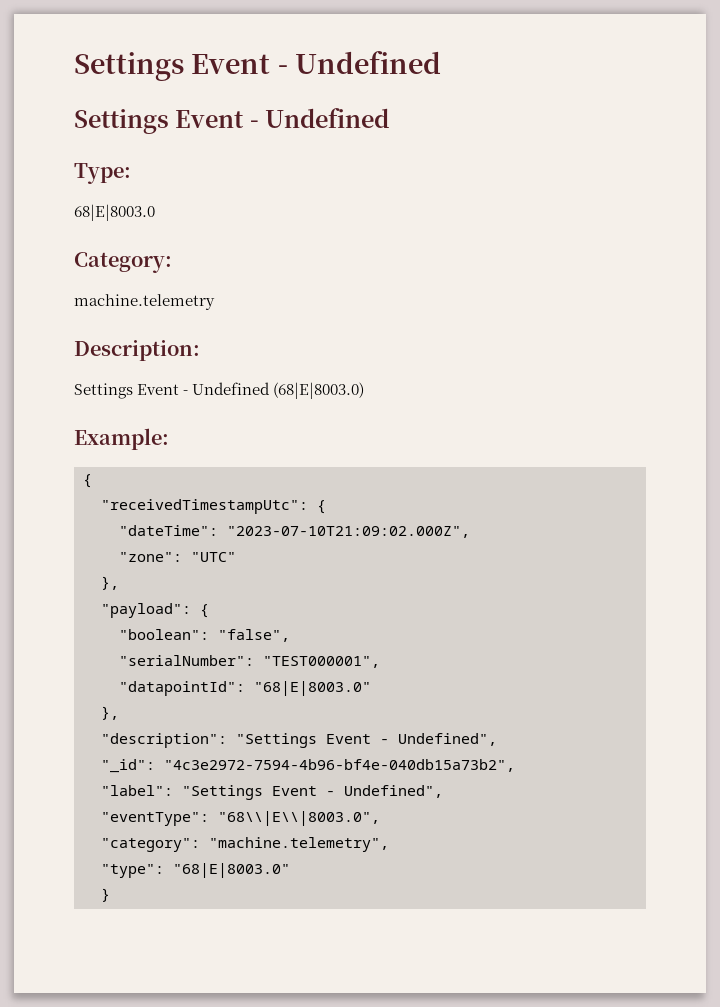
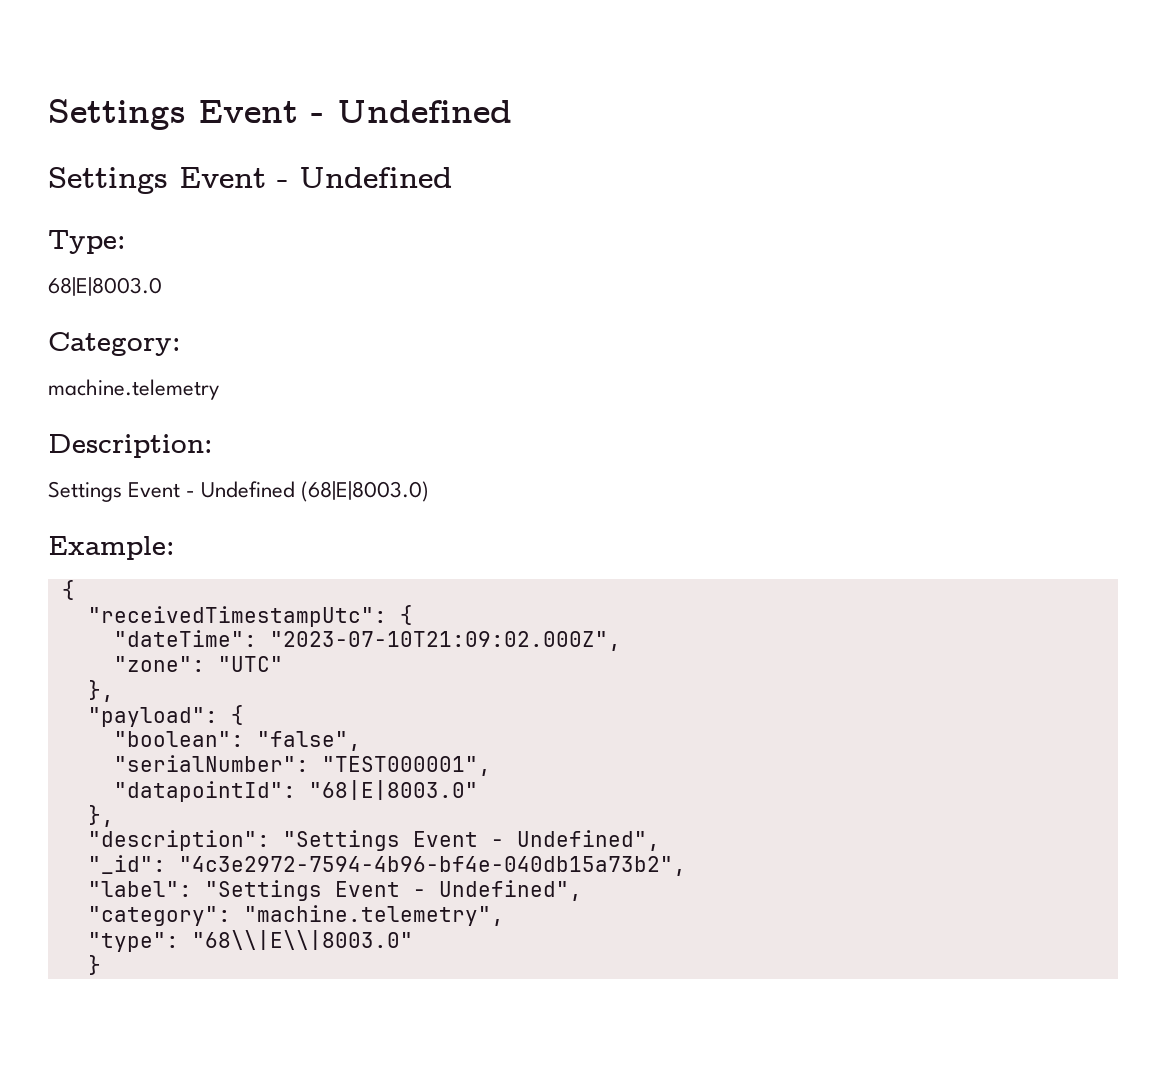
[101,811,380,826] // "eventType": "68\\|E\\|8003.0", -> (582, 890) none
[173,863,290,878] "68|E|8003.0" -> [191,930,413,950] "68\\|E\\|8003.0"

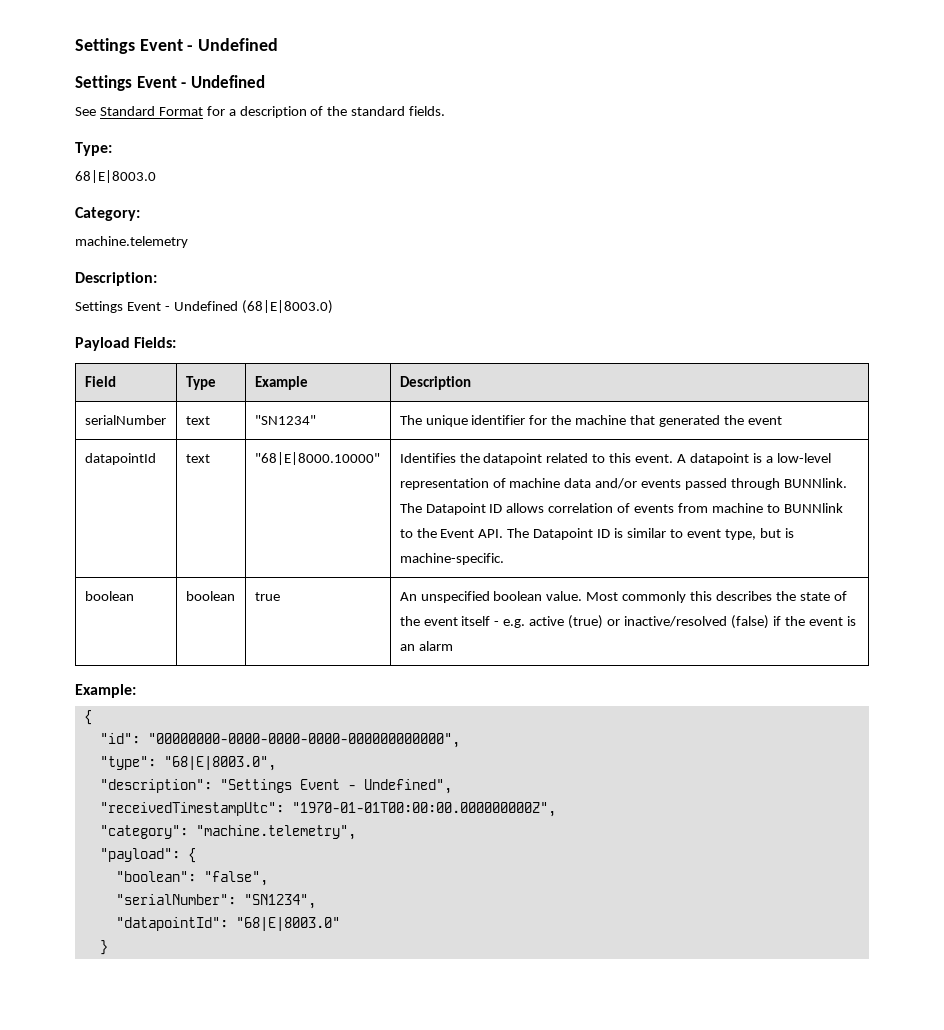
(452, 177) none -> [75,106,446,118] // See Standard Format for a description of the standard fields.
[48,536,175,560] [61,580,75,600] [87,605,413,627] [113,630,621,651] [113,656,283,672] [87,680,114,702] Example: // { // "receivedTimestampUtc": { // "dateTime": "2023-07-10T21:09:02.000Z", // "zone": "UTC" // }, -> [75,337,177,351] [84,376,116,387] [185,376,216,390] [254,376,308,390] [399,376,471,390] [84,415,166,425] [185,416,210,425] [254,415,316,425] [399,415,782,427] [84,453,156,465] [185,454,210,463] [254,452,380,465] [399,453,831,465] [399,478,847,490] [399,503,843,515] [399,528,794,540] [399,553,504,565] [84,591,134,601] [185,591,235,601] [254,592,280,601] [399,591,847,603] [399,615,856,629] [399,641,453,651] [75,684,136,698] [83,710,92,725] [99,733,460,748] [99,756,276,771] [99,779,452,794] [99,802,556,817] [99,825,356,840] Payload Fields: // Field | Type | Example | Description // serialNumber | text | "SN1234" | The unique identifier for the machine that generated the event // datapointId | text | "68|E|8000.10000" | Identifies the datapoint related to this event. A datapoint is a low-level representation of machine data and/or events passed through BUNNlink. The Datapoint ID allows correlation of events from machine to BUNNlink to the Event API. The Datapoint ID is similar to event type, but is machine-specific. // boolean | boolean | true | An unspecified boolean value. Most commonly this describes the state of the event itself - e.g. active (true) or inactive/resolved (false) if the event is an alarm // Example: // { // "id": "00000000-0000-0000-0000-000000000000", // "type": "68|E|8003.0", // "description": "Settings Event - Undefined", // "receivedTimestampUtc": "1970-01-01T00:00:00.000000000Z", // "category": "machine.telemetry",
[321,756,491,776] "TEST000001", -> [243,894,316,909] "SN1234",
[87,805,114,827] [87,830,660,851] [87,855,686,876] [87,880,582,901] [87,905,504,926] [87,930,413,952] // }, // "description": "Settings Event - Undefined", // "_id": "4c3e2972-7594-4b96-bf4e-040db15a73b2", // "label": "Settings Event - Undefined", // "category": "machine.telemetry", // "type": "68\\|E\\|8003.0" -> (340, 924) none

